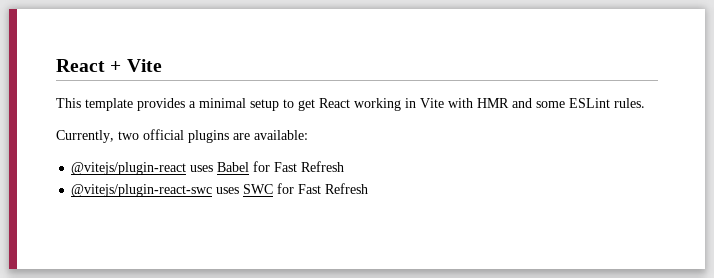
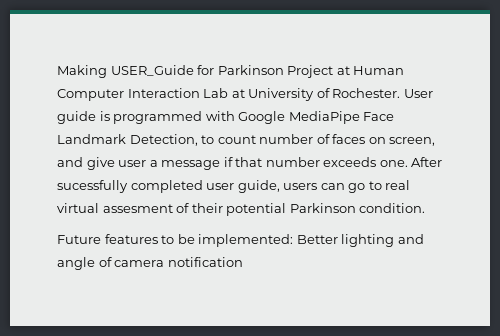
[56,59,162,72] [56,98,645,111] [56,129,308,143] [71,161,345,175] [71,183,369,197] React + Vite // This template provides a minimal setup to get React working in Vite with HMR and some ESLint rules. // Currently, two official plugins are available: // @vitejs/plugin-react uses Babel for Fast Refresh // @vitejs/plugin-react-swc uses SWC for Fast Refresh -> [57,65,405,78] [57,88,433,101] [57,111,395,124] [57,134,436,146] [57,157,443,170] [57,180,411,193] [57,203,426,216] [57,234,424,247] [57,257,243,270] Making USER_Guide for Parkinson Project at Human Computer Interaction Lab at University of Rochester. User guide is programmed with Google MediaPipe Face Landmark Detection, to count number of faces on screen, and give user a message if that number exceeds one. After sucessfully completed user guide, users can go to real virtual assesment of their potential Parkinson condition. // Future features to be implemented: Better lighting and angle of camera notification

